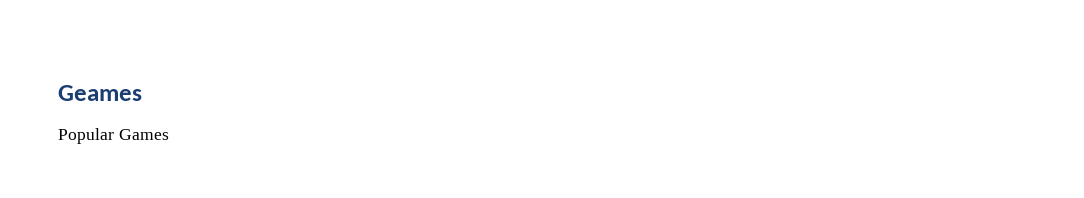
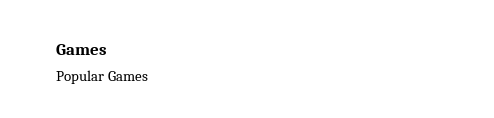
[58,85,142,101] Geames -> [56,44,107,55] Games

